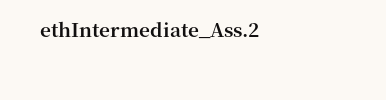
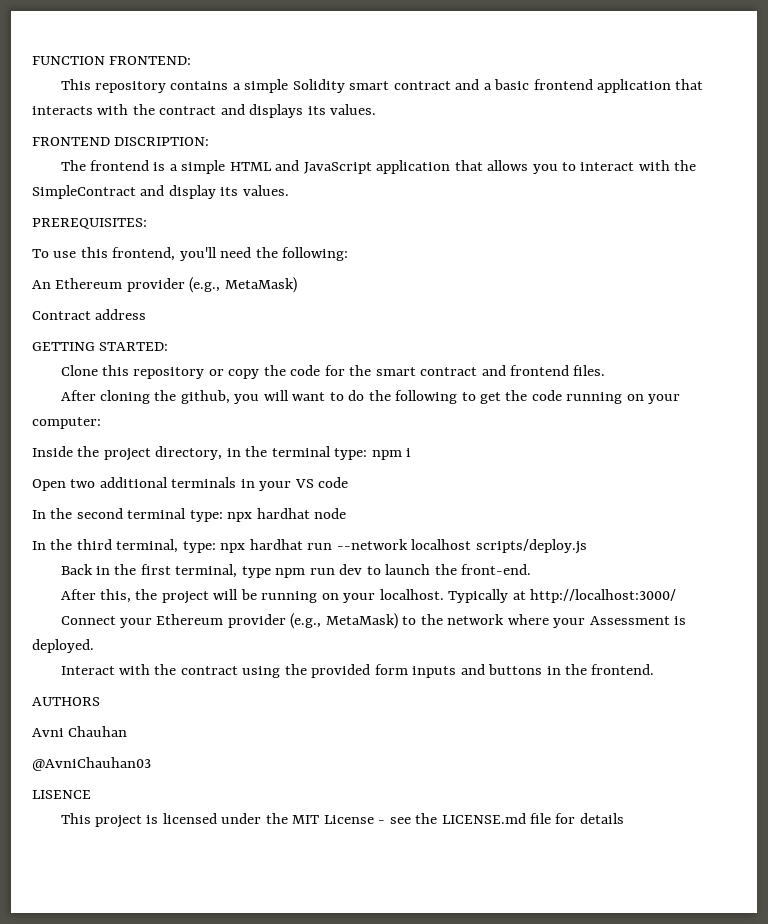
[40,21,259,39] ethIntermediate_Ass.2 -> [32,56,192,65] [60,79,704,93] [32,104,377,118] [32,137,210,146] [60,160,697,174] [32,185,289,199] [32,218,147,229] [32,247,349,261] [32,277,297,293] [32,309,147,320] [32,342,169,351] [60,365,606,379] [60,390,681,404] [32,417,101,429] [32,446,412,461] [32,477,349,491] [32,508,347,522] [32,539,587,554] [60,564,531,578] [60,589,676,604] [60,613,686,629] [32,639,94,653] [60,664,655,678] [32,697,100,706] [32,726,128,737] [32,757,151,771] [32,790,91,799] [60,813,624,828] FUNCTION FRONTEND: // This repository contains a simple Solidity smart contract and a basic frontend application that interacts with the contract and displays its values. // FRONTEND DISCRIPTION: // The frontend is a simple HTML and JavaScript application that allows you to interact with the SimpleContract and display its values. // PREREQUISITES: // To use this frontend, you'll need the following: // An Ethereum provider (e.g., MetaMask) // Contract address // GETTING STARTED: // Clone this repository or copy the code for the smart contract and frontend files. // After cloning the github, you will want to do the following to get the code running on your computer: // Inside the project directory, in the terminal type: npm i // Open two additional terminals in your VS code // In the second terminal type: npx hardhat node // In the third terminal, type: npx hardhat run --network localhost scripts/deploy.js // Back in the first terminal, type npm run dev to launch the front-end. // After this, the project will be running on your localhost. Typically at http://localhost:3000/ // Connect your Ethereum provider (e.g., MetaMask) to the network where your Assessment is deployed. // Interact with the contract using the provided form inputs and buttons in the frontend. // AUTHORS // Avni Chauhan // @AvniChauhan03 // LISENCE // This project is licensed under the MIT License - see the LICENSE.md file for details

